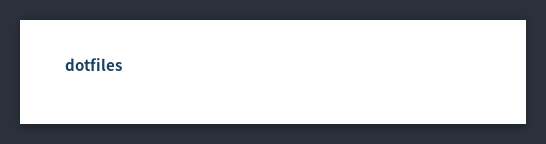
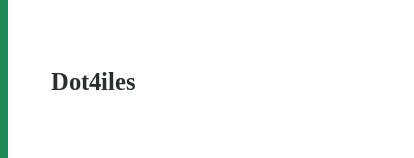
[65,58,122,71] dotfiles -> [51,72,136,90] Dot4iles

